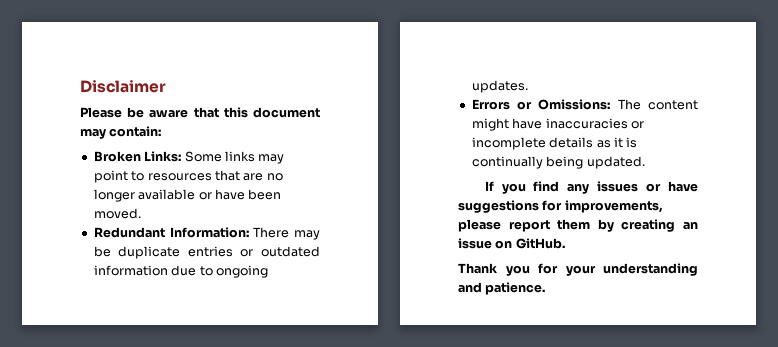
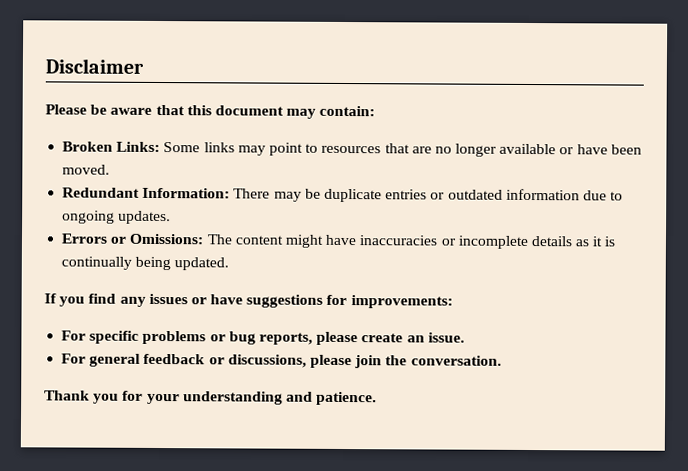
[564,200,663,213] [458,219,698,232] [458,238,565,249] improvements, please report them by creating an issue on GitHub. -> [350,295,453,309] [61,330,465,346] [61,353,502,369] improvements: // For specific problems or bug reports, please create an issue. // For general feedback or discussions, please join the conversation.

